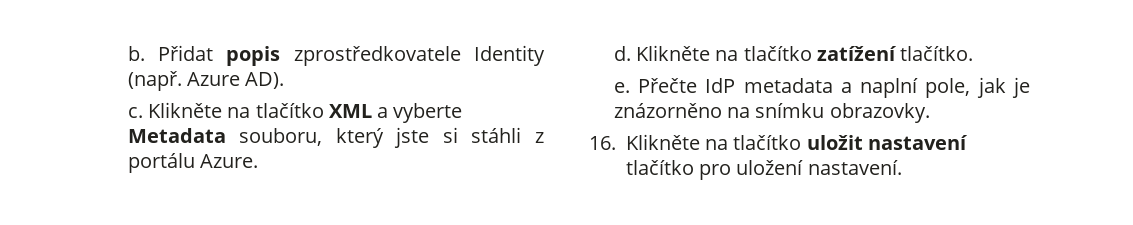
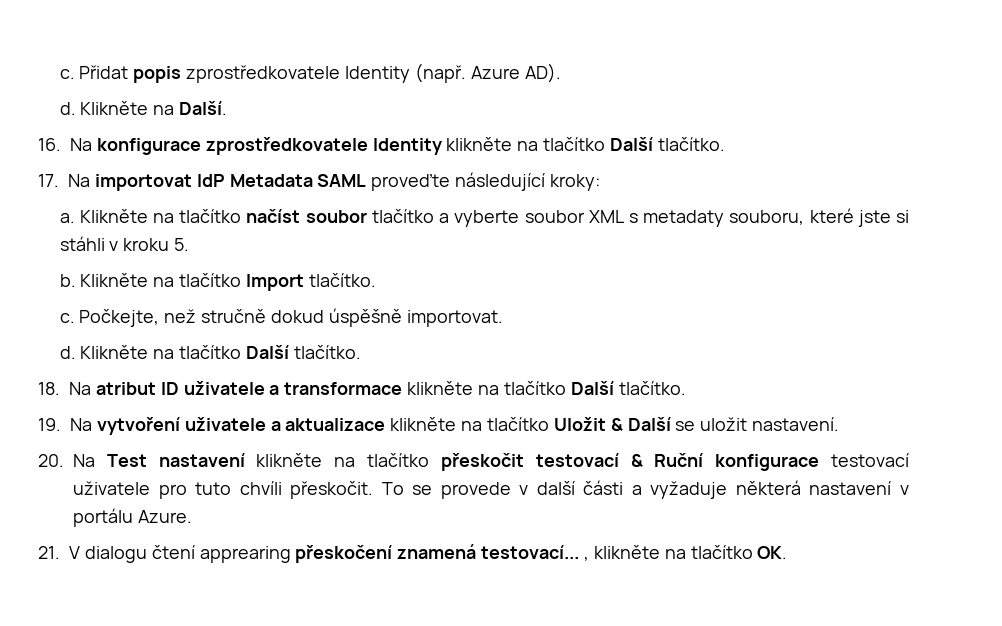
[127,46,145,61] b. -> [59,69,75,79] c.
[127,102,463,123] [127,127,544,148] [127,153,259,173] c. Klikněte na tlačítko XML a vyberte Metadata souboru, který jste si stáhli z portálu Azure. -> [59,101,228,115] [38,137,725,155] [38,172,601,191] [59,208,909,227] [59,236,190,251] [59,273,376,291] [59,308,503,327] d. Klikněte na Další. // 16. Na konfigurace zprostředkovatele Identity klikněte na tlačítko Další tlačítko. // 17. Na importovat IdP Metadata SAML proveďte následující kroky: // a. Klikněte na tlačítko načíst soubor tlačítko a vyberte soubor XML s metadaty souboru, které jste si stáhli v kroku 5. // b. Klikněte na tlačítko Import tlačítko. // c. Počkejte, než stručně dokud úspěšně importovat.
[816,46,974,61] [613,77,1030,98] [613,103,930,123] [589,134,968,150] [625,160,902,180] zatížení tlačítko. // e. Přečte IdP metadata a naplní pole, jak je znázorněno na snímku obrazovky. // 16. Klikněte na tlačítko uložit nastavení tlačítko pro uložení nastavení. -> [246,345,361,359] [38,381,686,395] [38,417,840,435] [38,453,910,471] [73,480,909,499] [73,508,192,527] [38,544,788,563] Další tlačítko. // 18. Na atribut ID uživatele a transformace klikněte na tlačítko Další tlačítko. // 19. Na vytvoření uživatele a aktualizace klikněte na tlačítko Uložit & Další se uložit nastavení. // 20. Na Test nastavení klikněte na tlačítko přeskočit testovací & Ruční konfigurace testovací uživatele pro tuto chvíli přeskočit. To se provede v další části a vyžaduje některá nastavení v portálu Azure. // 21. V dialogu čtení apprearing přeskočení znamená testovací... , klikněte na tlačítko OK.

